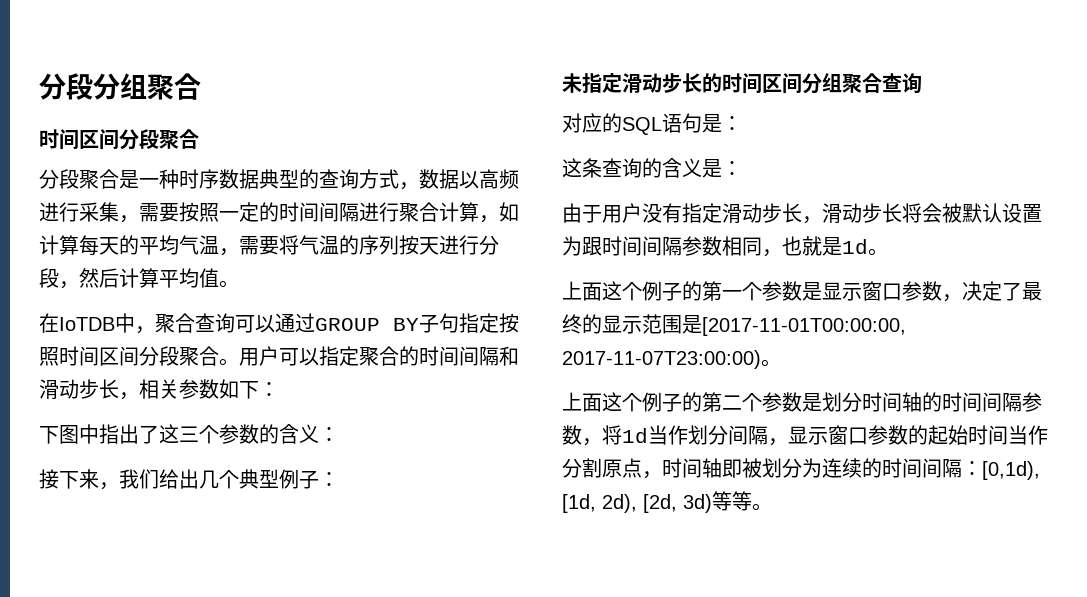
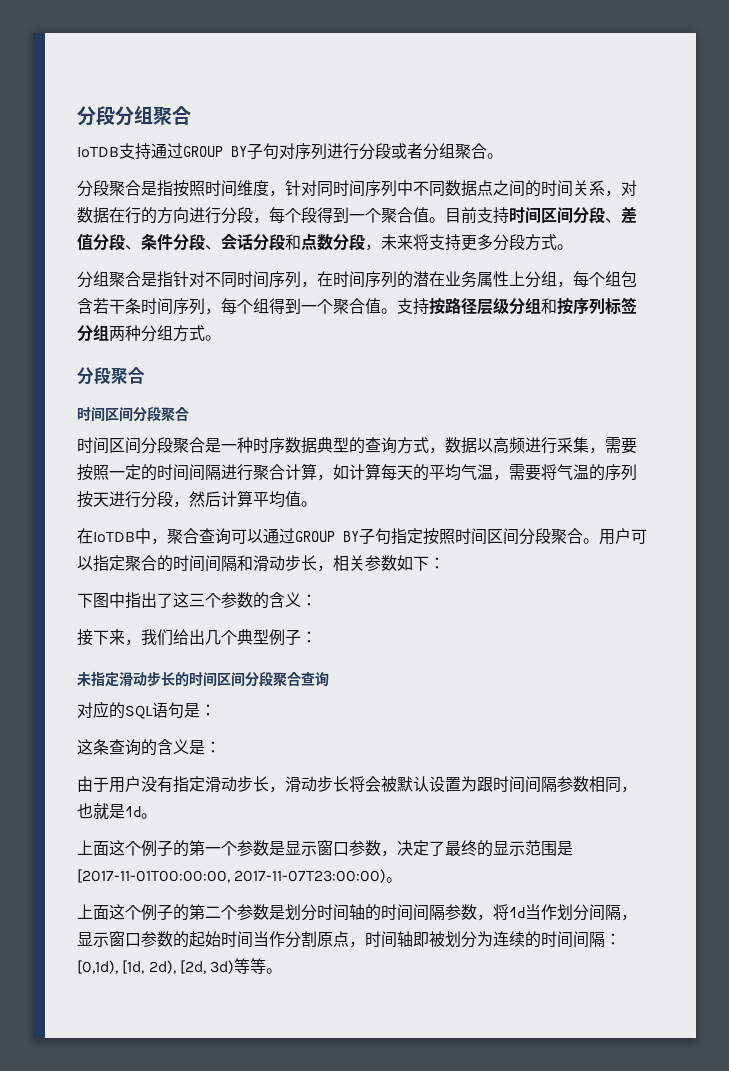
(201, 86) none -> [77,143,503,160] [77,180,637,197] [77,206,637,224] [77,233,573,251] [77,271,637,288] [77,297,637,315] [77,325,221,342] [77,367,145,385] // IoTDB支持通过GROUP BY子句对序列进行分段或者分组聚合。 // 分段聚合是指按照时间维度，针对同时间序列中不同数据点之间的时间关系，对数据在行的方向进行分段，每个段得到一个聚合值。目前支持时间区间分段、差值分段、条件分段、会话分段和点数分段，未来将支持更多分段方式。 // 分组聚合是指针对不同时间序列，在时间序列的潜在业务属性上分组，每个组包含若干条时间序列，每个组得到一个聚合值。支持按路径层级分组和按序列标签分组两种分组方式。 // 分段聚合
(199, 139) none -> [77,437,141,454] 时间区间
[822,73,842,93] 组 -> [259,671,273,687] 段

